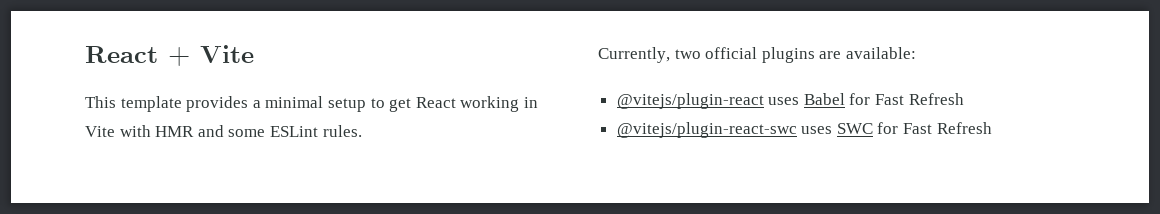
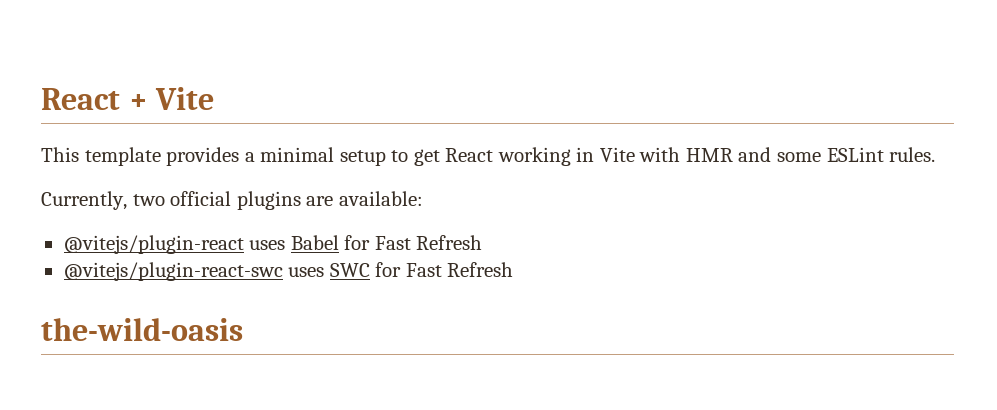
(992, 128) none -> [41,318,243,341] // the-wild-oasis

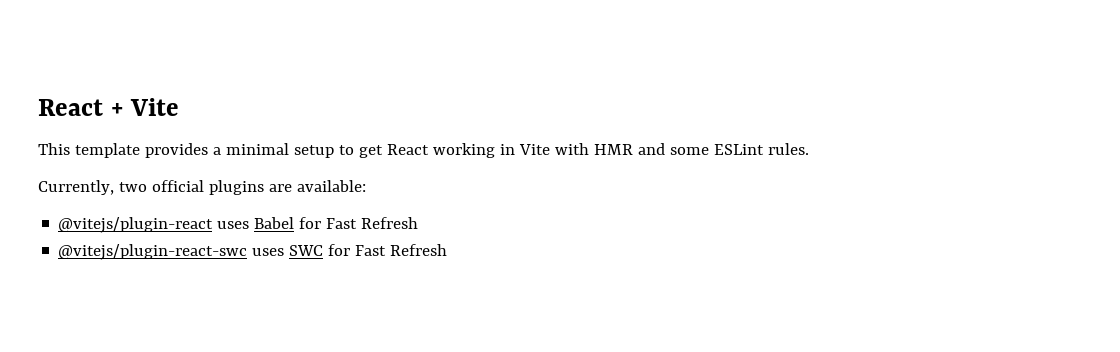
[41,318,243,341] // the-wild-oasis -> (448, 250) none

